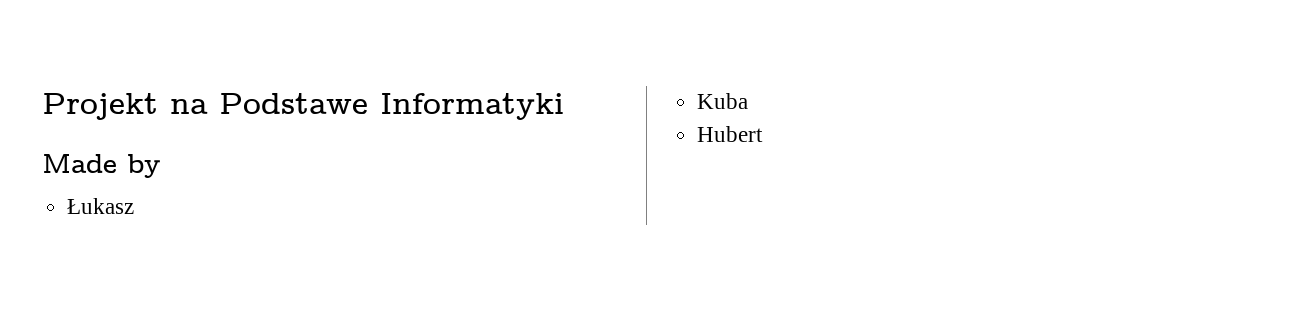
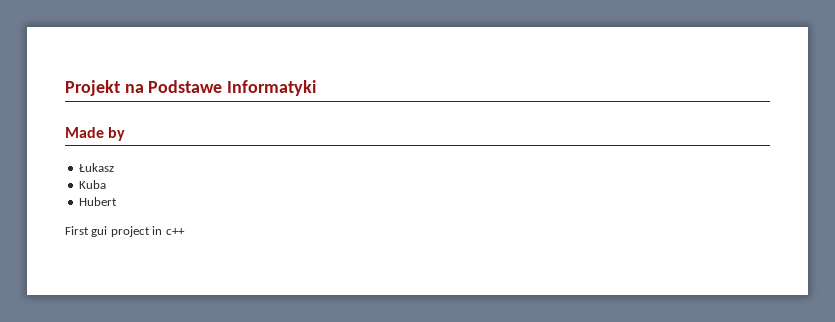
(764, 134) none -> [65,226,185,237] // First gui project in c++

